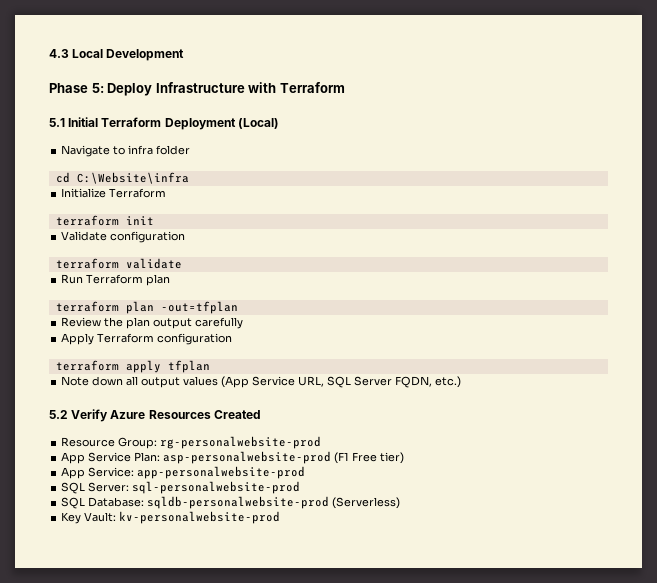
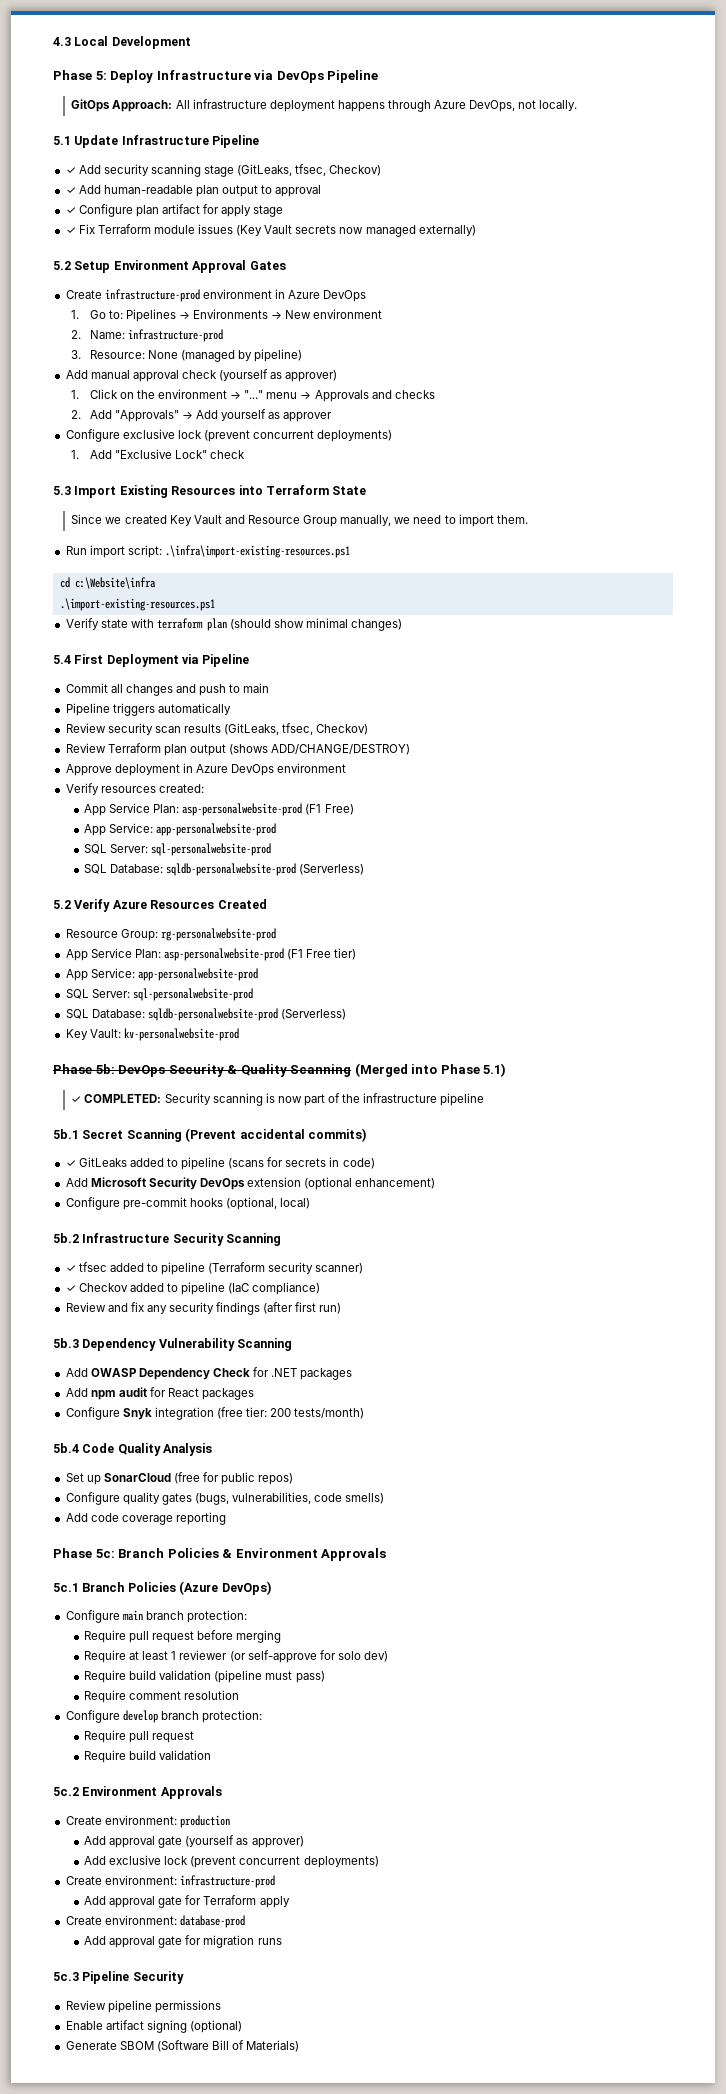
[248,82,345,93] [49,117,279,130] [61,145,191,157] [55,172,189,184] [61,188,167,198] [55,215,154,226] [61,231,186,243] [55,258,182,269] [61,274,171,286] [55,301,238,314] [61,317,244,329] [61,333,233,345] [55,360,210,373] [61,376,462,388] with Terraform // 5.1 Initial Terraform Deployment (Local) // Navigate to infra folder // cd C:\Website\infra // Initialize Terraform // terraform init // Validate configuration // terraform validate // Run Terraform plan // terraform plan -out=tfplan // Review the plan output carefully // Apply Terraform configuration // terraform apply tfplan // Note down all output values (App Service URL, SQL Server FQDN, etc.) -> [254,70,379,83] [71,99,578,112] [53,135,260,148] [65,164,382,177] [65,185,322,197] [65,204,284,217] [65,224,476,237] [53,260,286,273] [65,289,367,302] [71,309,383,322] [71,329,223,342] [71,349,303,362] [65,369,338,382] [71,389,435,402] [71,409,333,422] [65,429,393,442] [71,449,246,459] [53,485,367,498] [71,514,528,527] [65,545,350,558] [59,577,156,589] [59,598,215,611] [65,618,403,631] [53,654,249,667] [65,683,270,696] [65,703,231,716] [65,723,369,735] [65,743,411,756] [65,763,347,776] [65,783,204,795] [84,803,354,816] [84,823,277,836] [84,843,272,856] [84,863,365,876] via DevOps Pipeline // GitOps Approach: All infrastructure deployment happens through Azure DevOps, not locally. // 5.1 Update Infrastructure Pipeline // ✓ Add security scanning stage (GitLeaks, tfsec, Checkov) // ✓ Add human-readable plan output to approval // ✓ Configure plan artifact for apply stage // ✓ Fix Terraform module issues (Key Vault secrets now managed externally) // 5.2 Setup Environment Approval Gates // Create infrastructure-prod environment in Azure DevOps // 1. Go to: Pipelines → Environments → New environment // 2. Name: infrastructure-prod // 3. Resource: None (managed by pipeline) // Add manual approval check (yourself as approver) // 1. Click on the environment → "..." menu → Approvals and checks // 2. Add "Approvals" → Add yourself as approver // Configure exclusive lock (prevent concurrent deployments) // 1. Add "Exclusive Lock" check // 5.3 Import Existing Resources into Terraform State // Since we created Key Vault and Resource Group manually, we need to import them. // Run import script: .\infra\import-existing-resources.ps1 // cd c:\Website\infra // .\import-existing-resources.ps1 // Verify state with terraform plan (should show minimal changes) // 5.4 First Deployment via Pipeline // Commit all changes and push to main // Pipeline triggers automatically // Review security scan results (GitLeaks, tfsec, Checkov) // Review Terraform plan output (shows ADD/CHANGE/DESTROY) // Approve deployment in Azure DevOps environment // Verify resources created: // App Service Plan: asp-personalwebsite-prod (F1 Free) // App Service: app-personalwebsite-prod // SQL Server: sql-personalwebsite-prod // SQL Database: sqldb-personalwebsite-prod (Serverless)
(281, 517) none -> [53,1063,507,1077] [71,1093,485,1106] [53,1128,366,1142] [65,1157,375,1170] [65,1177,436,1190] [65,1197,311,1210] [53,1233,282,1246] [65,1262,364,1275] [65,1282,321,1295] [65,1302,342,1315] [53,1338,293,1351] [65,1367,353,1380] [65,1387,255,1400] [65,1407,365,1420] [53,1443,213,1456] [65,1472,294,1485] [65,1492,385,1505] [65,1512,226,1525] [53,1548,387,1561] [53,1581,271,1595] [65,1610,247,1623] [84,1630,282,1643] [84,1650,388,1663] [84,1670,325,1683] [84,1690,240,1703] [65,1710,262,1723] [84,1730,195,1743] [84,1750,212,1763] [53,1786,222,1799] [65,1815,230,1828] [84,1835,304,1848] [84,1855,379,1868] [65,1875,275,1888] [84,1895,290,1908] [65,1915,245,1928] [84,1935,282,1948] [53,1971,184,1984] [65,2000,221,2013] [65,2020,242,2033] [65,2040,300,2052] // Phase 5b: DevOps Security & Quality Scanning (Merged into Phase 5.1) // ✓ COMPLETED: Security scanning is now part of the infrastructure pipeline // 5b.1 Secret Scanning (Prevent accidental commits) // ✓ GitLeaks added to pipeline (scans for secrets in code) // Add Microsoft Security DevOps extension (optional enhancement) // Configure pre-commit hooks (optional, local) // 5b.2 Infrastructure Security Scanning // ✓ tfsec added to pipeline (Terraform security scanner) // ✓ Checkov added to pipeline (IaC compliance) // Review and fix any security findings (after first run) // 5b.3 Dependency Vulnerability Scanning // Add OWASP Dependency Check for .NET packages // Add npm audit for React packages // Configure Snyk integration (free tier: 200 tests/month) // 5b.4 Code Quality Analysis // Set up SonarCloud (free for public repos) // Configure quality gates (bugs, vulnerabilities, code smells) // Add code coverage reporting // Phase 5c: Branch Policies & Environment Approvals // 5c.1 Branch Policies (Azure DevOps) // Configure main branch protection: // Require pull request before merging // Require at least 1 reviewer (or self-approve for solo dev) // Require build validation (pipeline must pass) // Require comment resolution // Configure develop branch protection: // Require pull request // Require build validation // 5c.2 Environment Approvals // Create environment: production // Add approval gate (yourself as approver) // Add exclusive lock (prevent concurrent deployments) // Create environment: infrastructure-prod // Add approval gate for Terraform apply // Create environment: database-prod // Add approval gate for migration runs // 5c.3 Pipeline Security // Review pipeline permissions // Enable artifact signing (optional) // Generate SBOM (Software Bill of Materials)

